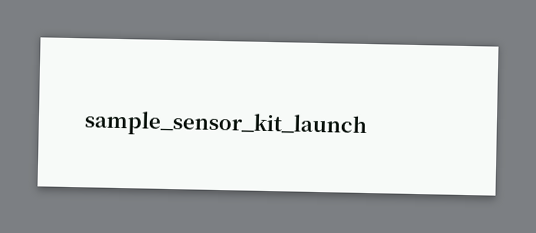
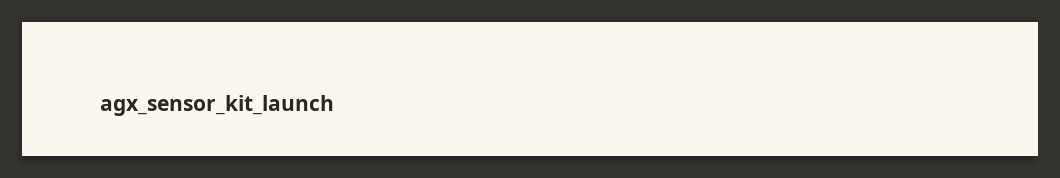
[84,110,368,139] sample_sensor_kit_launch -> [100,95,334,116] agx_sensor_kit_launch

